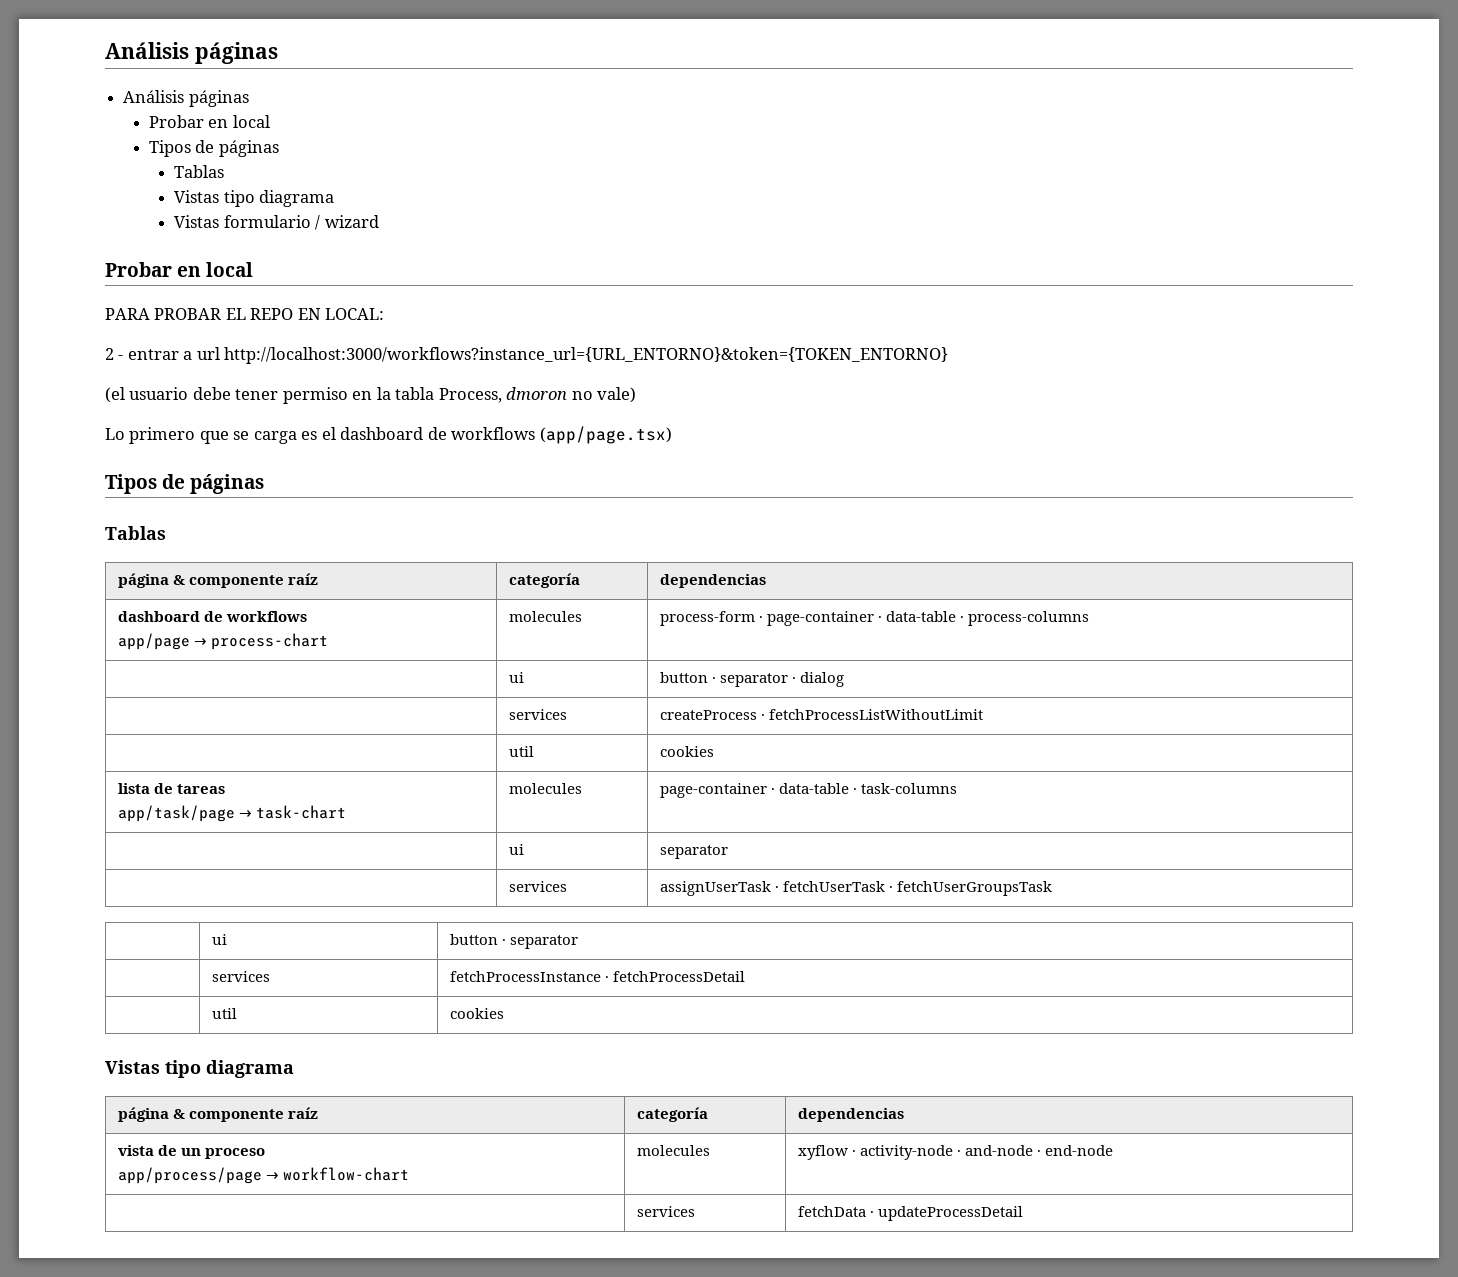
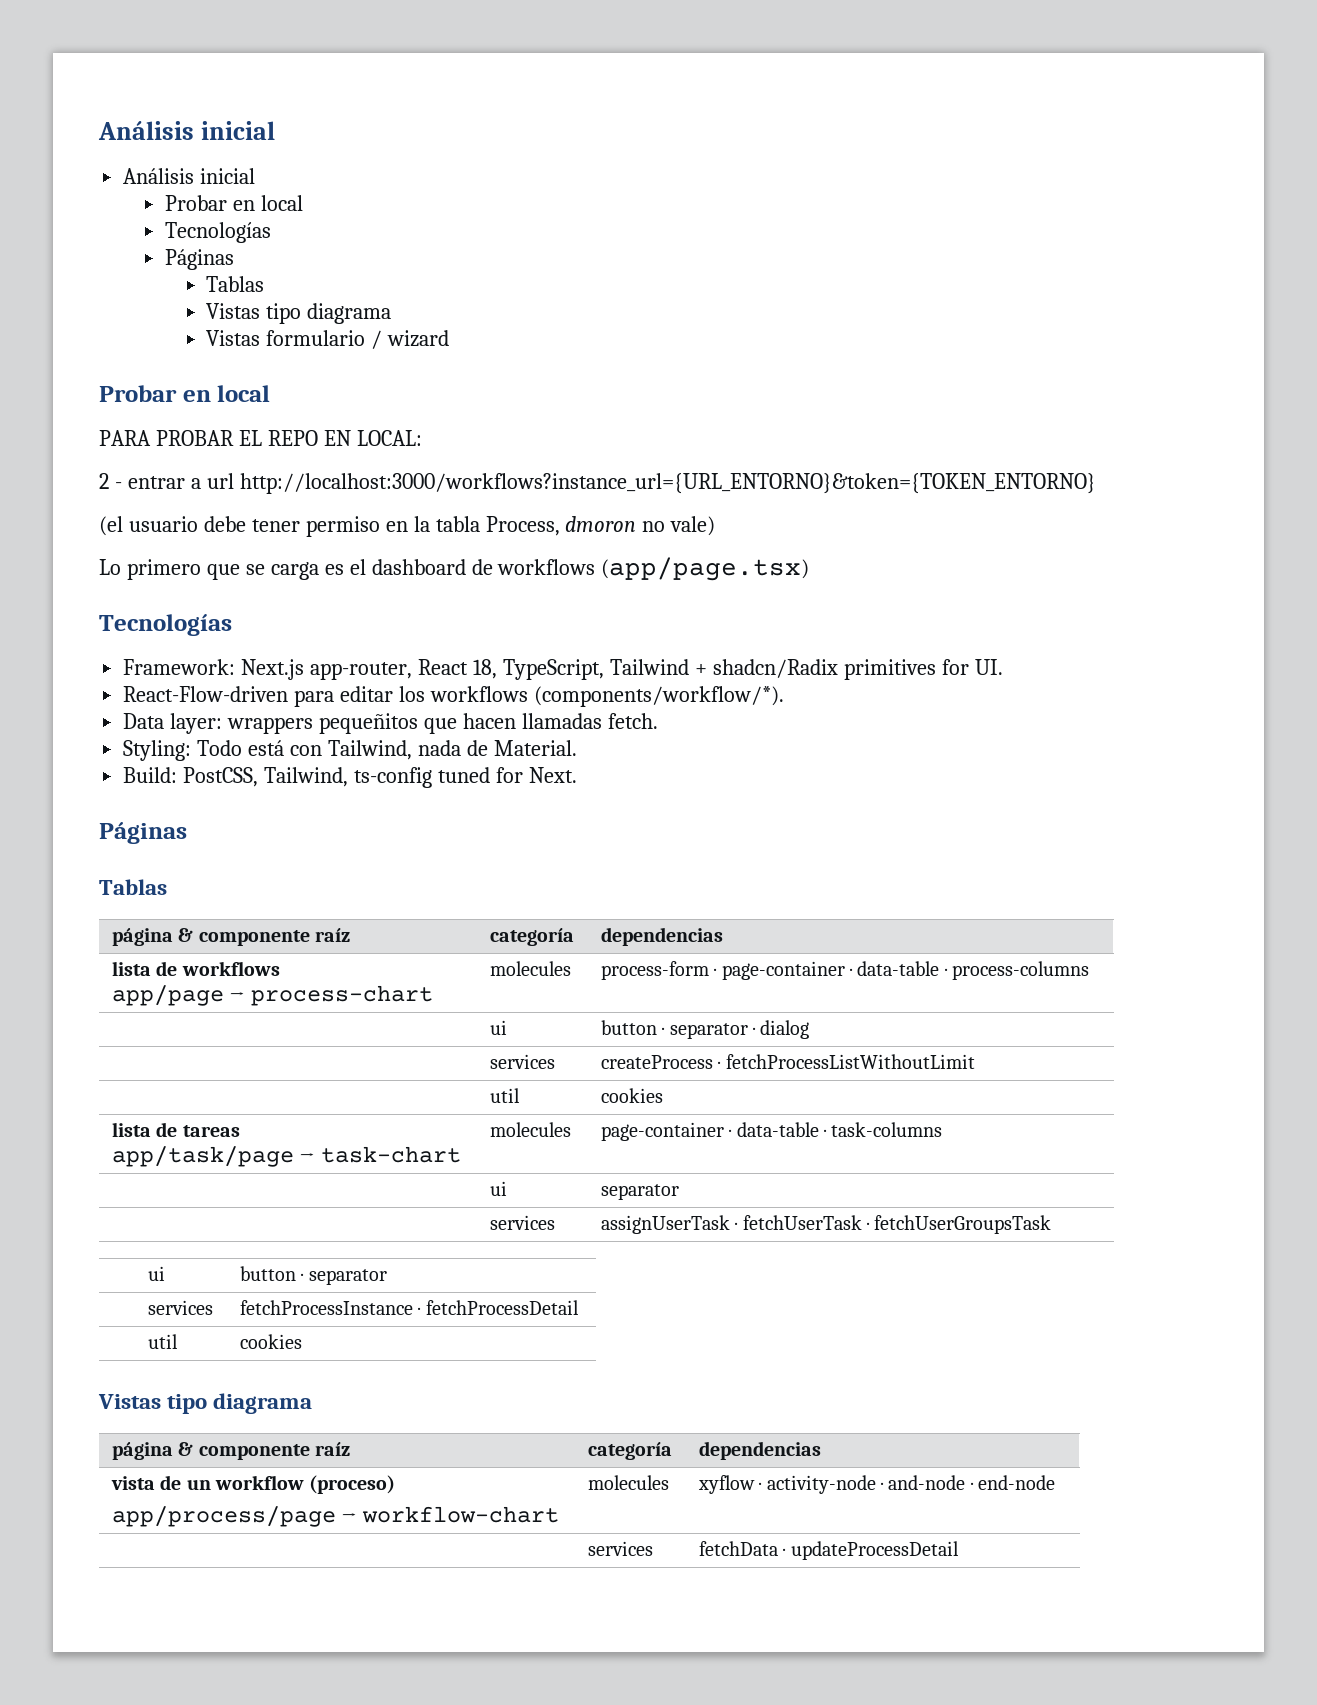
[105,42,278,64] [123,90,249,107] [148,115,270,128] [148,140,279,157] Análisis páginas // Análisis páginas // Probar en local // Tipos de páginas -> [98,121,275,140] [123,168,256,184] [164,195,303,211] [164,222,271,243] [164,249,234,270] Análisis inicial // Análisis inicial // Probar en local // Tecnologías // Páginas
[105,474,265,494] Tipos de páginas -> [99,614,232,636] [123,659,1003,680] [123,686,784,707] [123,713,658,734] [123,740,577,761] [123,767,577,788] [99,822,187,844] Tecnologías // Framework: Next.js app-router, React 18, TypeScript, Tailwind + shadcn/Radix primitives for UI. // React-Flow-driven para editar los workflows (components/workflow/*). // Data layer: wrappers pequeñitos que hacen llamadas fetch. // Styling: Todo está con Tailwind, nada de Material. // Build: PostCSS, Tailwind, ts-config tuned for Next. // Páginas
[117,611,200,622] dashboard -> [111,961,151,976] lista
[204,1148,265,1159] proceso -> [215,1475,396,1494] workflow (proceso)

